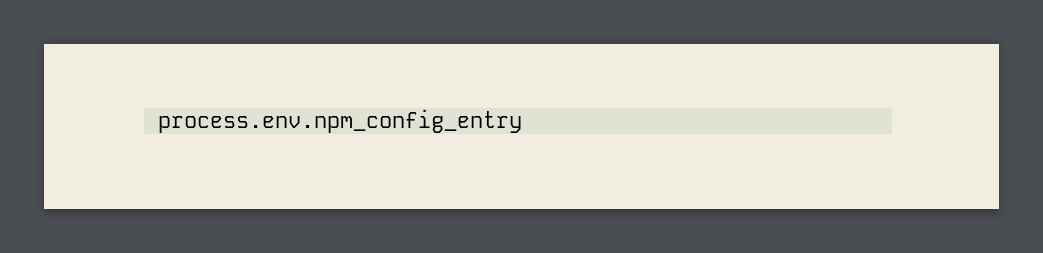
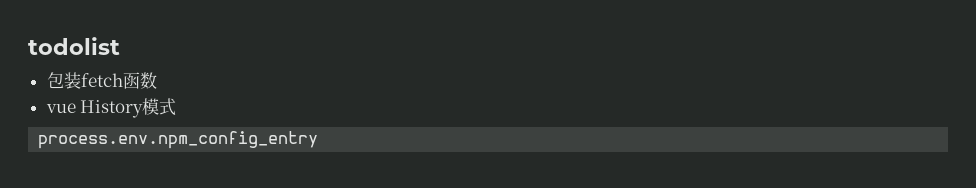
(158, 121) none -> [28,37,120,55] [46,72,157,89] [45,98,177,118] todolist // 包装fetch函数 // vue History模式 //

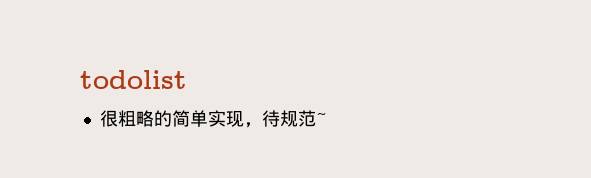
[46,72,157,89] [45,98,177,118] [38,131,319,149] 包装fetch函数 // vue History模式 // process.env.npm_config_entry -> [99,110,327,128] 很粗略的简单实现，待规范~

